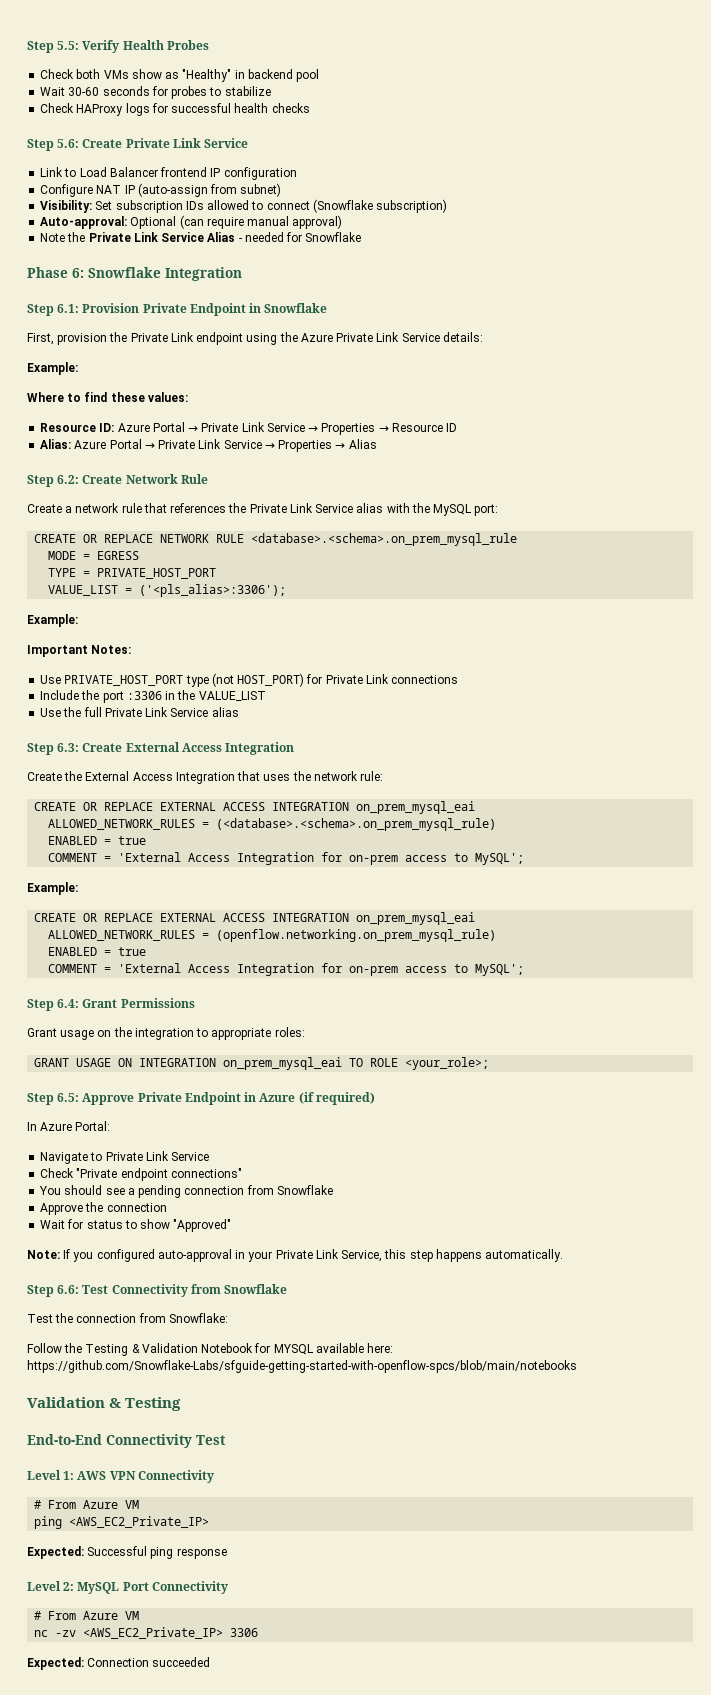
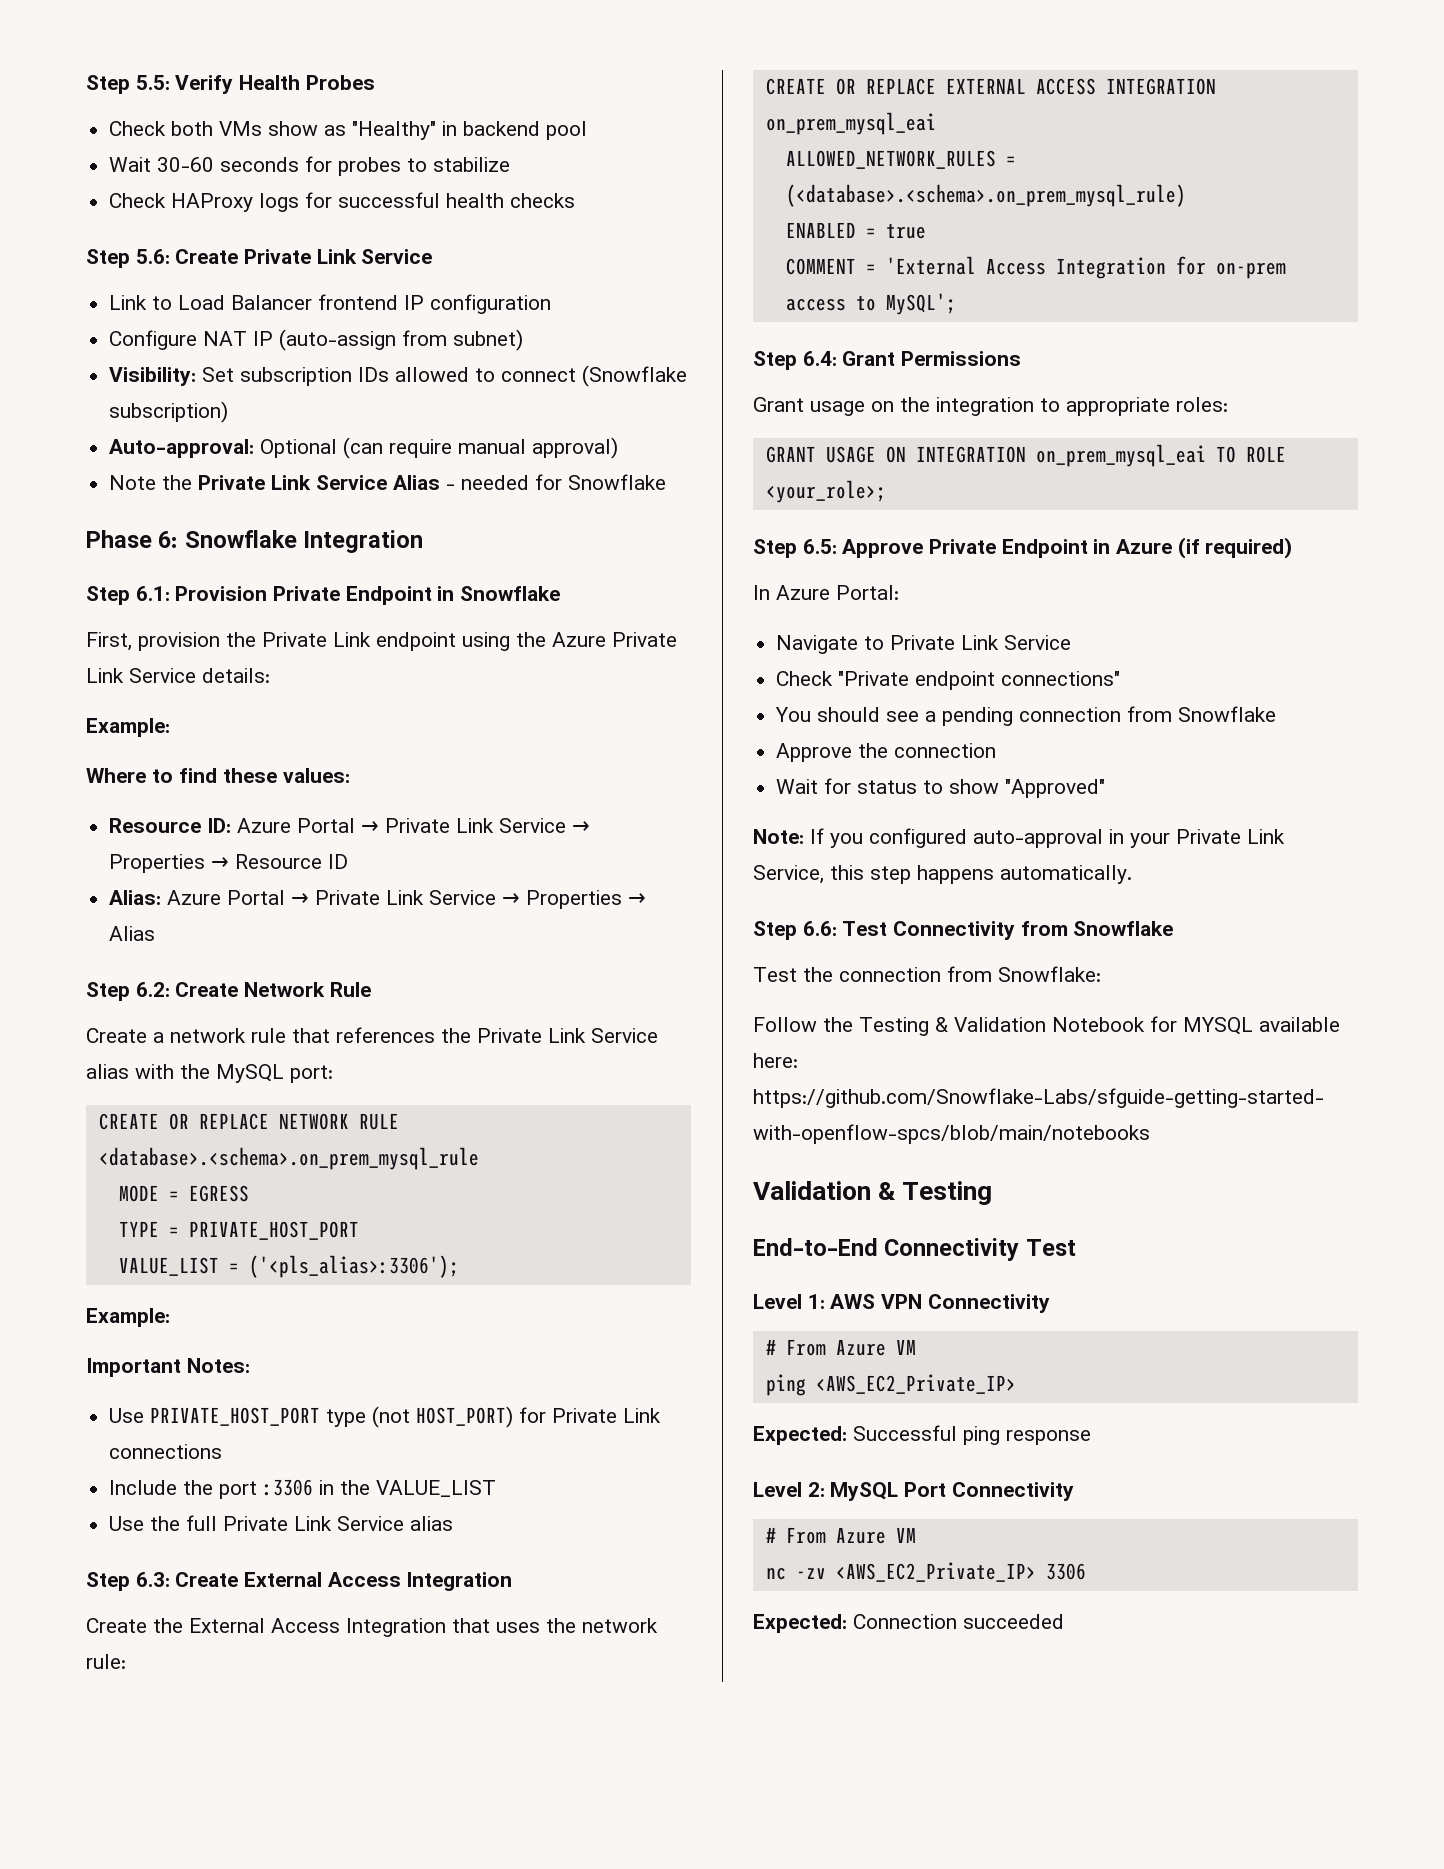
[27,882,78,895] [34,912,476,925] [48,929,497,942] [48,947,147,956] [48,963,525,976] // Example: // CREATE OR REPLACE EXTERNAL ACCESS INTEGRATION on_prem_mysql_eai // ALLOWED_NETWORK_RULES = (openflow.networking.on_prem_mysql_rule) // ENABLED = true // COMMENT = 'External Access Integration for on-prem access to MySQL'; -> (956, 304) none

